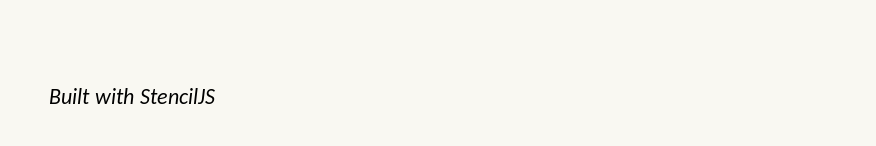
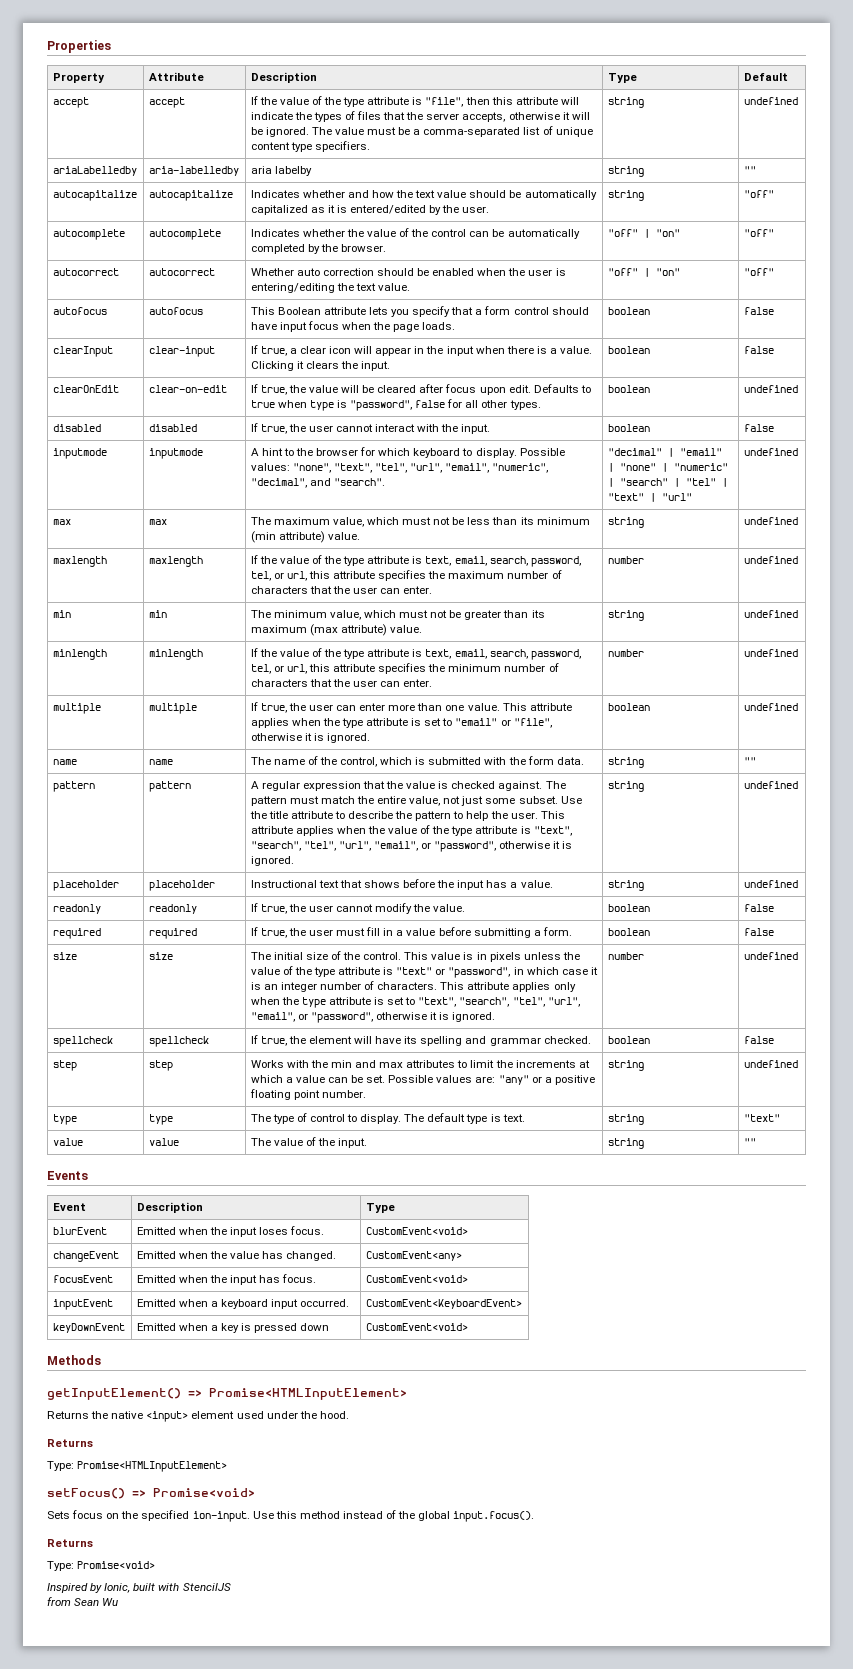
[49,88,90,104] Built -> [47,40,111,53] [52,73,105,83] [148,72,204,81] [250,72,317,83] [607,73,637,83] [743,73,788,81] [52,97,89,108] [148,97,185,108] [250,96,579,107] [250,111,590,122] [250,126,593,137] [250,141,370,152] [607,97,644,108] [743,97,798,105] [52,166,137,176] [148,166,239,176] [250,166,312,176] [607,166,644,177] [743,166,756,174] [52,190,137,201] [148,190,233,201] [250,190,597,200] [250,205,490,215] [607,190,644,201] [743,190,774,198] [52,229,125,240] [148,229,221,240] [250,228,580,239] [250,244,386,254] [607,229,680,238] [743,229,774,237] [52,268,119,276] [148,268,215,276] [250,268,566,276] [250,283,410,293] [607,268,680,277] [743,268,774,276] [52,307,107,315] [148,307,203,315] [250,306,589,317] [250,321,456,332] [607,307,650,315] [743,307,774,315] [52,346,113,357] [148,346,215,357] [250,345,593,356] [250,361,391,371] [607,346,650,354] [743,346,774,354] [52,385,119,393] [148,385,227,393] [250,384,591,395] [250,399,541,411] [607,385,650,393] [743,385,798,393] [52,424,101,432] [148,424,197,432] [250,423,491,434] [607,424,650,432] [743,424,774,432] [52,448,107,459] [148,448,203,459] [250,447,565,458] [250,463,549,473] [250,478,385,488] [607,448,722,457] [607,463,728,472] [607,478,728,487] [607,493,692,502] [743,448,798,456] [52,519,71,525] [148,519,167,525] [250,517,590,527] [250,531,360,543] [607,517,644,528] [743,517,798,525] [52,556,107,567] [148,556,203,567] [250,555,581,567] [250,570,562,581] [250,586,433,594] [607,556,644,564] [743,556,798,564] [52,610,71,618] [148,610,167,618] [250,610,545,620] [250,624,422,636] [607,610,644,621] [743,610,798,618] [52,649,107,660] [148,649,203,660] [250,648,581,660] [250,663,559,674] [250,679,433,687] [607,649,644,657] [743,649,798,657] [52,703,101,714] [148,703,197,714] [250,702,572,713] [250,718,552,728] [250,733,370,743] [607,703,650,711] [743,703,798,711] [52,759,77,765] [148,759,173,765] [250,756,584,767] [607,757,644,768] [743,757,756,765] [52,781,95,792] [148,781,191,792] [250,781,566,791] [250,796,582,806] [249,811,565,821] [250,825,572,836] [250,841,573,852] [250,856,294,866] [607,781,644,792] [743,781,798,789] [52,880,119,891] [148,880,215,891] [250,879,553,890] [607,880,644,891] [743,880,798,888] [52,904,101,914] [148,904,197,914] [250,903,466,914] [607,904,650,912] [743,904,774,912] [52,928,101,939] [148,928,197,939] [250,927,572,938] [607,928,650,936] [743,928,774,936] [52,952,77,960] [148,952,173,960] [250,951,580,962] [250,966,598,978] [250,981,576,992] [250,997,580,1008] [250,1012,496,1023] [607,952,644,960] [743,952,798,960] [52,1036,113,1047] [148,1036,209,1047] [250,1035,591,1046] [607,1036,650,1044] [743,1036,774,1044] [52,1060,77,1071] [148,1060,173,1071] [250,1060,590,1068] [250,1075,595,1085] [249,1089,366,1100] [607,1060,644,1071] [743,1060,798,1068] [52,1114,77,1125] [148,1114,173,1125] [250,1113,525,1124] [607,1114,644,1125] [743,1114,780,1122] [52,1138,83,1146] [148,1138,179,1146] [250,1137,368,1148] [607,1138,644,1149] [743,1138,756,1146] [47,1171,88,1180] [52,1203,86,1211] [136,1202,203,1213] [365,1203,395,1213] [52,1227,107,1235] [136,1226,325,1237] [365,1227,468,1235] [52,1251,119,1262] [136,1251,337,1261] [365,1251,462,1261] [52,1275,113,1283] [136,1274,317,1285] [365,1275,468,1283] [52,1299,113,1310] [136,1299,350,1309] [365,1299,522,1309] [52,1323,125,1333] [136,1323,330,1333] [365,1323,468,1331] [47,1355,101,1365] [47,1388,407,1400] [47,1411,349,1422] [47,1439,93,1447] [47,1461,228,1472] [47,1488,255,1499] [47,1510,535,1522] [47,1539,93,1547] [47,1561,156,1571] [47,1583,156,1593] Properties // Property | Attribute | Description | Type | Default // accept | accept | If the value of the type attribute is "file", then this attribute will indicate the types of files that the server accepts, otherwise it will be ignored. The value must be a comma-separated list of unique content type specifiers. | string | undefined // ariaLabelledby | aria-labelledby | aria labelby | string | "" // autocapitalize | autocapitalize | Indicates whether and how the text value should be automatically capitalized as it is entered/edited by the user. | string | "off" // autocomplete | autocomplete | Indicates whether the value of the control can be automatically completed by the browser. | "off" | "on" | "off" // autocorrect | autocorrect | Whether auto correction should be enabled when the user is entering/editing the text value. | "off" | "on" | "off" // autofocus | autofocus | This Boolean attribute lets you specify that a form control should have input focus when the page loads. | boolean | false // clearInput | clear-input | If true, a clear icon will appear in the input when there is a value. Clicking it clears the input. | boolean | false // clearOnEdit | clear-on-edit | If true, the value will be cleared after focus upon edit. Defaults to true when type is "password", false for all other types. | boolean | undefined // disabled | disabled | If true, the user cannot interact with the input. | boolean | false // inputmode | inputmode | A hint to the browser for which keyboard to display. Possible values: "none", "text", "tel", "url", "email", "numeric", "decimal", and "search". | "decimal" | "email" | "none" | "numeric" | "search" | "tel" | "text" | "url" | undefined // max | max | The maximum value, which must not be less than its minimum (min attribute) value. | string | undefined // maxlength | maxlength | If the value of the type attribute is text, email, search, password, tel, or url, this attribute specifies the maximum number of characters that the user can enter. | number | undefined // min | min | The minimum value, which must not be greater than its maximum (max attribute) value. | string | undefined // minlength | minlength | If the value of the type attribute is text, email, search, password, tel, or url, this attribute specifies the minimum number of characters that the user can enter. | number | undefined // multiple | multiple | If true, the user can enter more than one value. This attribute applies when the type attribute is set to "email" or "file", otherwise it is ignored. | boolean | undefined // name | name | The name of the control, which is submitted with the form data. | string | "" // pattern | pattern | A regular expression that the value is checked against. The pattern must match the entire value, not just some subset. Use the title attribute to describe the pattern to help the user. This attribute applies when the value of the type attribute is "text", "search", "tel", "url", "email", or "password", otherwise it is ignored. | string | undefined // placeholder | placeholder | Instructional text that shows before the input has a value. | string | undefined // readonly | readonly | If true, the user cannot modify the value. | boolean | false // required | required | If true, the user must fill in a value before submitting a form. | boolean | false // size | size | The initial size of the control. This value is in pixels unless the value of the type attribute is "text" or "password", in which case it is an integer number of characters. This attribute applies only when the type attribute is set to "text", "search", "tel", "url", "email", or "password", otherwise it is ignored. | number | undefined // spellcheck | spellcheck | If true, the element will have its spelling and grammar checked. | boolean | false // step | step | Works with the min and max attributes to limit the increments at which a value can be set. Possible values are: "any" or a positive floating point number. | string | undefined // type | type | The type of control to display. The default type is text. | string | "text" // value | value | The value of the input. | string | "" // Events // Event | Description | Type // blurEvent | Emitted when the input loses focus. | CustomEvent<void> // changeEvent | Emitted when the value has changed. | CustomEvent<any> // focusEvent | Emitted when the input has focus. | CustomEvent<void> // inputEvent | Emitted when a keyboard input occurred. | CustomEvent<KeyboardEvent> // keyDownEvent | Emitted when a key is pressed down | CustomEvent<void> // Methods // getInputElement() => Promise<HTMLInputElement> // Returns the native <input> element used under the hood. // Returns // Type: Promise<HTMLInputElement> // setFocus() => Promise<void> // Sets focus on the specified ion-input. Use this method instead of the global input.focus(). // Returns // Type: Promise<void> // Inspired by Ionic, built
(215, 96) none -> [47,1597,119,1606] // from Sean Wu

